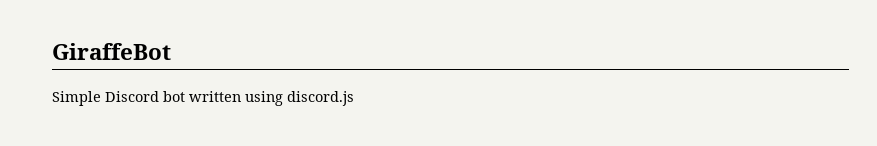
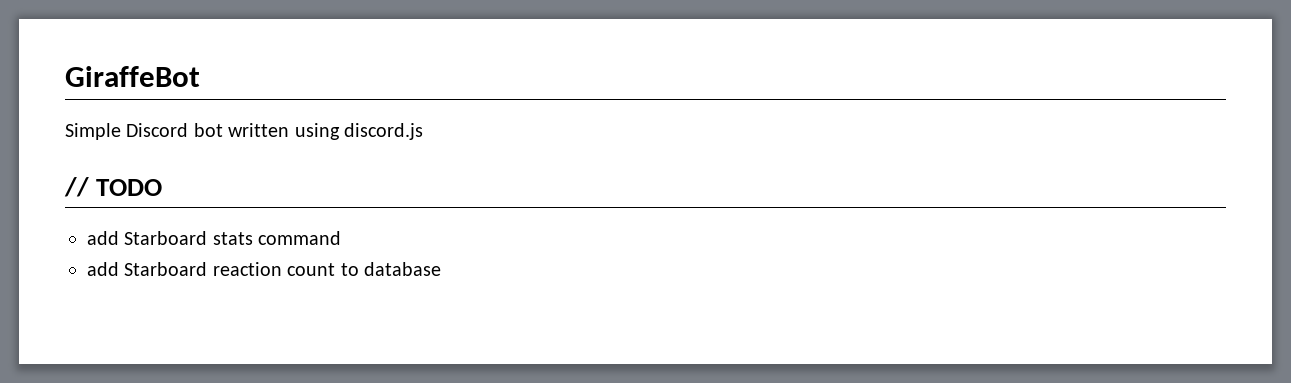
(354, 98) none -> [64,177,163,197] [87,231,342,245] [87,262,441,276] // // TODO // add Starboard stats command // add Starboard reaction count to database

